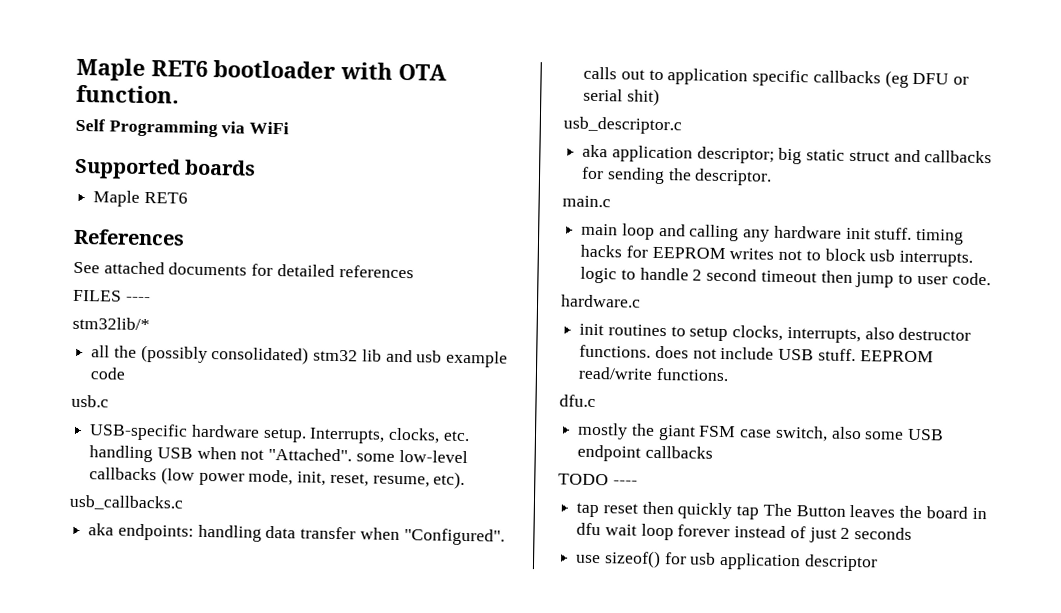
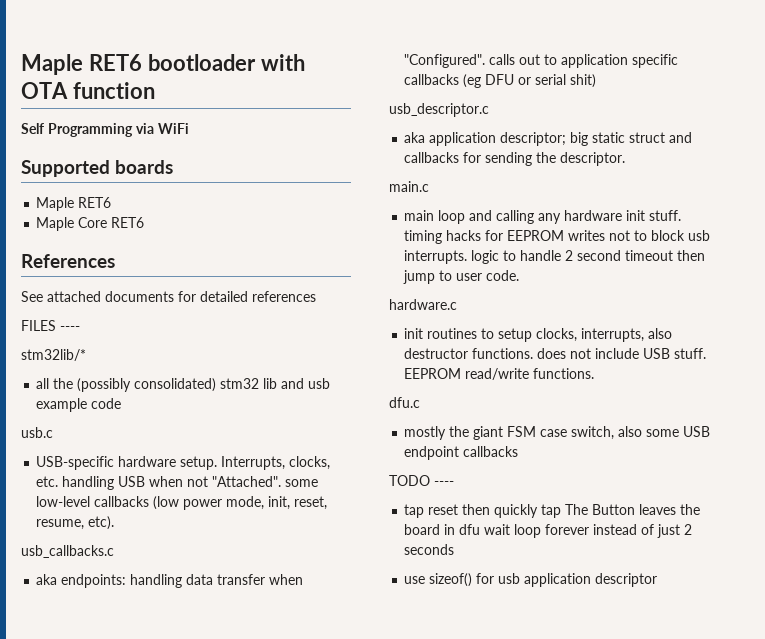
[76,84,179,104] function. -> [72,82,155,99] function
(188, 197) none -> [36,217,145,231] // Maple Core RET6

